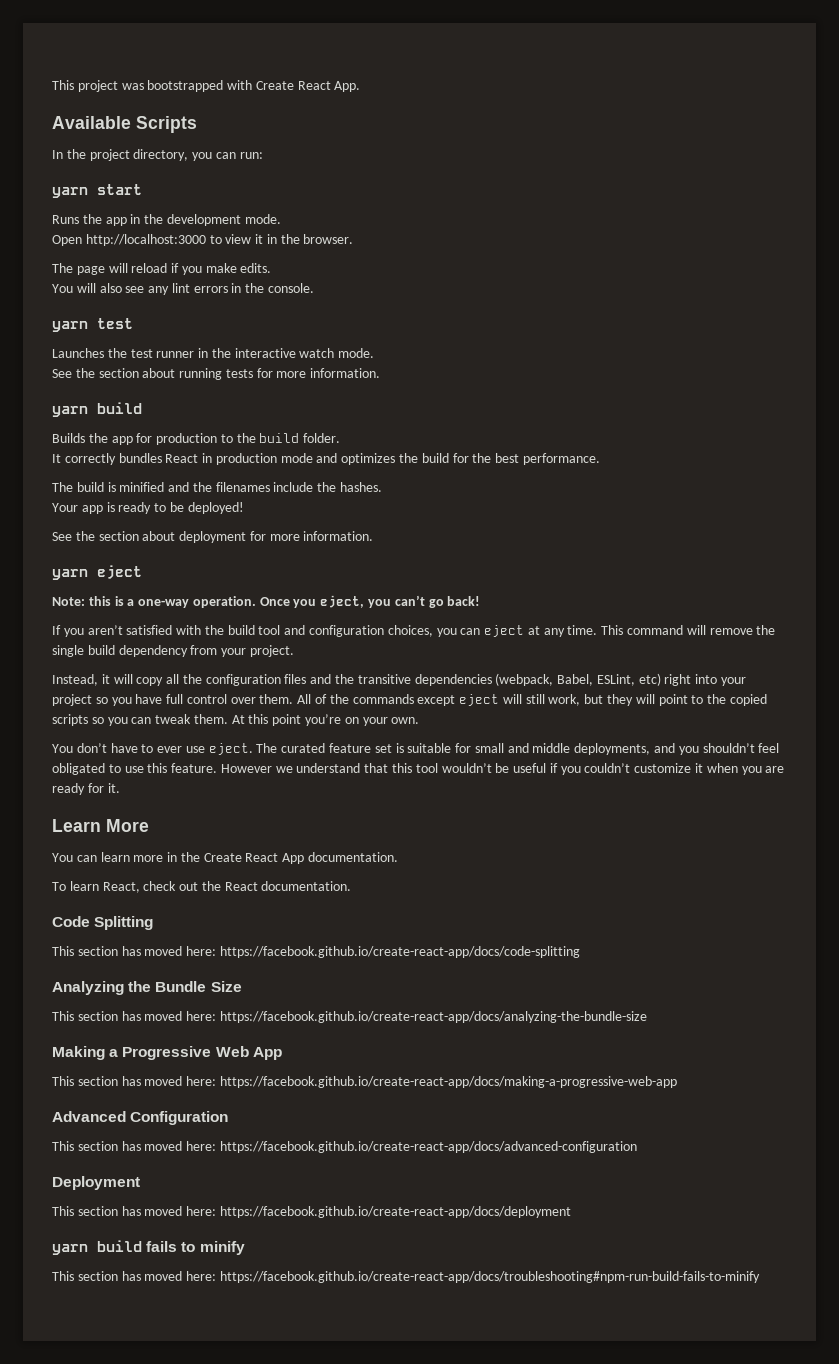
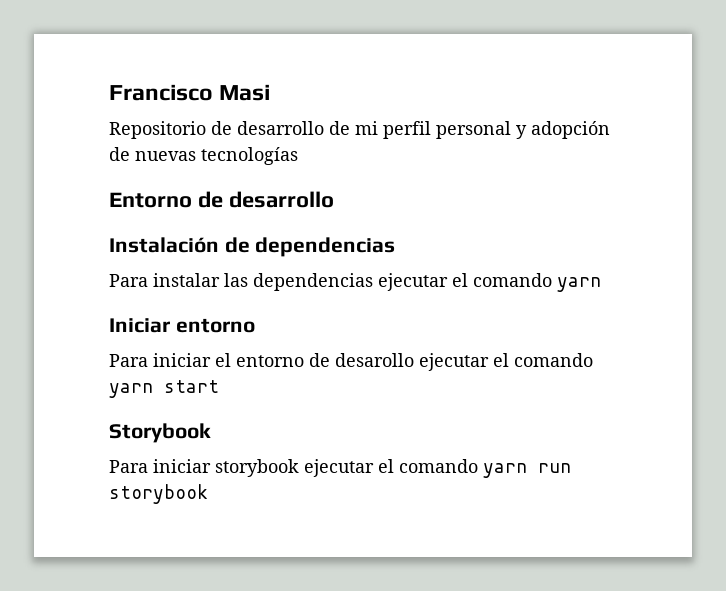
[52,80,361,92] [52,116,197,133] [52,149,263,161] [52,184,142,198] [52,214,281,226] [52,234,354,246] [52,263,272,275] [52,283,315,295] [52,318,133,332] [52,348,375,358] [52,368,381,380] [52,402,142,417] [52,433,341,445] [52,453,600,465] [52,482,383,492] [52,502,244,514] [52,531,374,543] [52,565,142,580] [52,595,481,608] [52,625,776,637] [52,645,294,657] [52,673,747,686] [52,694,767,706] [52,714,420,726] [52,743,780,755] [52,763,785,775] [52,783,120,795] [52,819,149,832] [52,852,399,864] [52,881,352,893] [52,916,154,930] [52,946,580,958] [52,981,242,995] [52,1011,647,1023] [52,1046,282,1060] [52,1076,677,1088] [52,1111,229,1125] [52,1141,637,1153] [52,1176,140,1190] [52,1206,571,1218] [52,1240,245,1255] [52,1271,760,1283] This project was bootstrapped with Create React App. // Available Scripts // In the project directory, you can run: // yarn start // Runs the app in the development mode. // Open http://localhost:3000 to view it in the browser. // The page will reload if you make edits. // You will also see any lint errors in the console. // yarn test // Launches the test runner in the interactive watch mode. // See the section about running tests for more information. // yarn build // Builds the app for production to the build folder. // It correctly bundles React in production mode and optimizes the build for the best performance. // The build is minified and the filenames include the hashes. // Your app is ready to be deployed! // See the section about deployment for more information. // yarn eject // Note: this is a one-way operation. Once you eject, you can’t go back! // If you aren’t satisfied with the build tool and configuration choices, you can eject at any time. This command will remove the single build dependency from your project. // Instead, it will copy all the configuration files and the transitive dependencies (webpack, Babel, ESLint, etc) right into your project so you have full control over them. All of the commands except eject will still work, but they will point to the copied scripts so you can tweak them. At this point you’re on your own. // You don’t have to ever use eject. The curated feature set is suitable for small and middle deployments, and you shouldn’t feel obligated to use this feature. However we understand that this tool wouldn’t be useful if you couldn’t customize it when you are ready for it. // Learn More // You can learn more in the Create React App documentation. // To learn React, check out the React documentation. // Code Splitting // This section has moved here: https://facebook.github.io/create-react-app/docs/code-splitting // Analyzing the Bundle Size // This section has moved here: https://facebook.github.io/create-react-app/docs/analyzing-the-bundle-size // Making a Progressive Web App // This section has moved here: https://facebook.github.io/create-react-app/docs/making-a-progressive-web-app // Advanced Configuration // This section has moved here: https://facebook.github.io/create-react-app/docs/advanced-configuration // Deployment // This section has moved here: https://facebook.github.io/create-react-app/docs/deployment // yarn build fails to minify // This section has moved here: https://facebook.github.io/create-react-app/docs/troubleshooting#npm-run-build-fails-to-minify -> [109,84,271,101] [109,121,610,139] [109,147,298,165] [109,191,334,208] [109,237,396,257] [109,273,601,292] [109,318,255,333] [109,353,593,371] [109,380,219,398] [109,423,211,443] [109,459,571,478] [109,484,208,504] Francisco Masi // Repositorio de desarrollo de mi perfil personal y adopción de nuevas tecnologías // Entorno de desarrollo // Instalación de dependencias // Para instalar las dependencias ejecutar el comando yarn // Iniciar entorno // Para iniciar el entorno de desarollo ejecutar el comando yarn start // Storybook // Para iniciar storybook ejecutar el comando yarn run storybook

